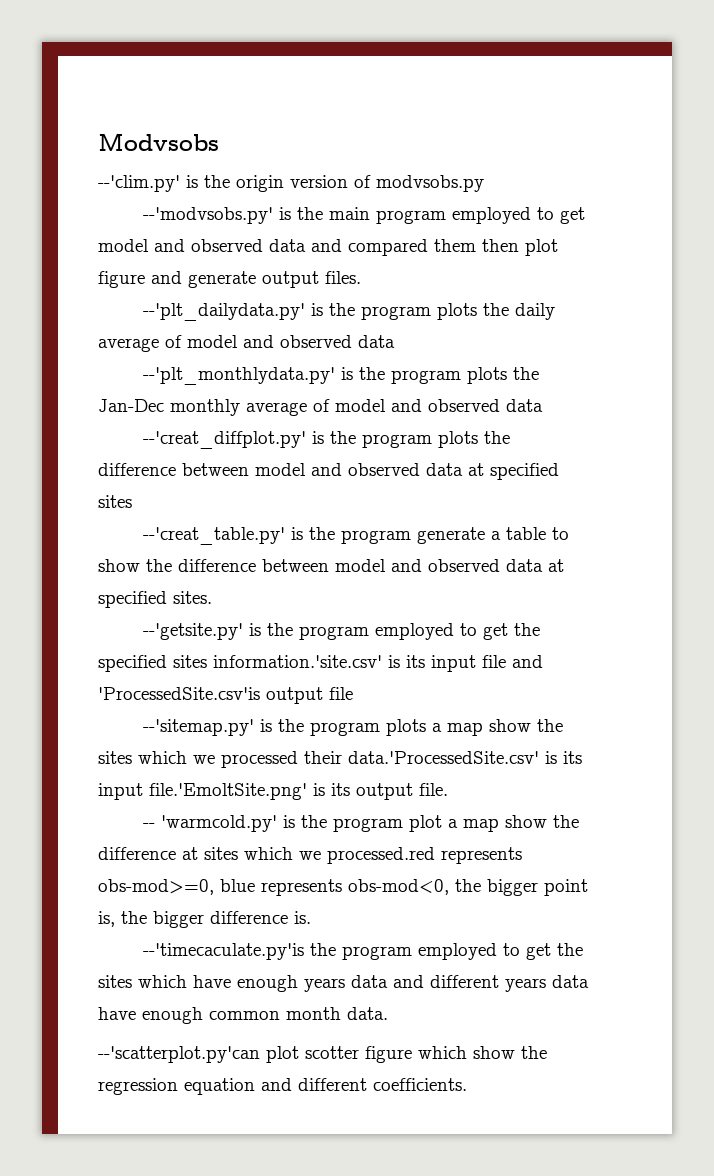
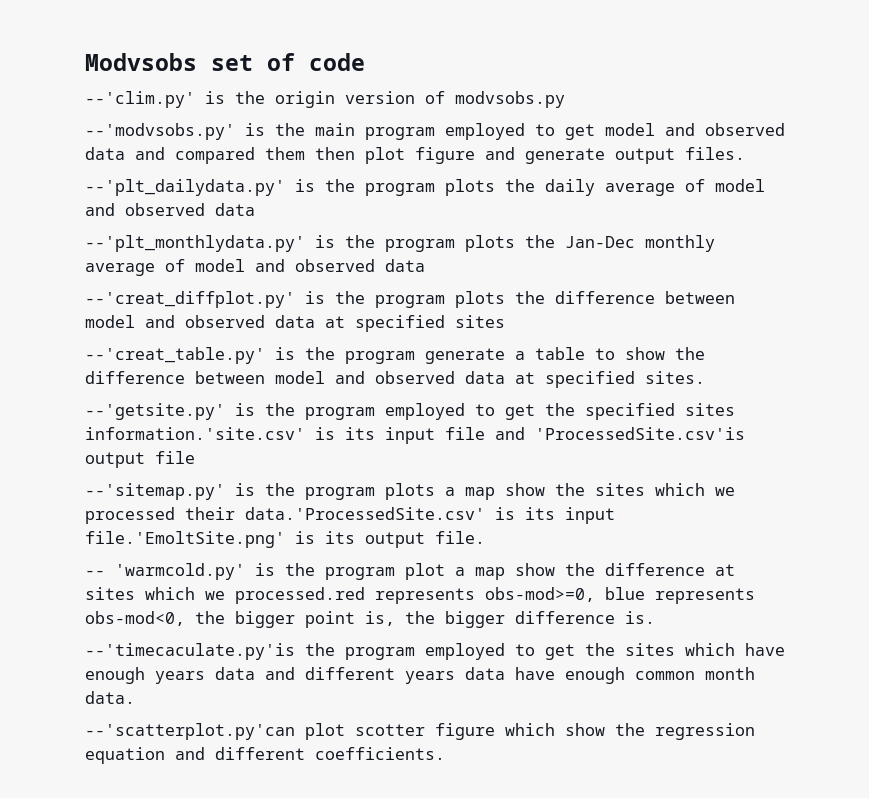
(219, 142) none -> [211,53,365,71] set of code

